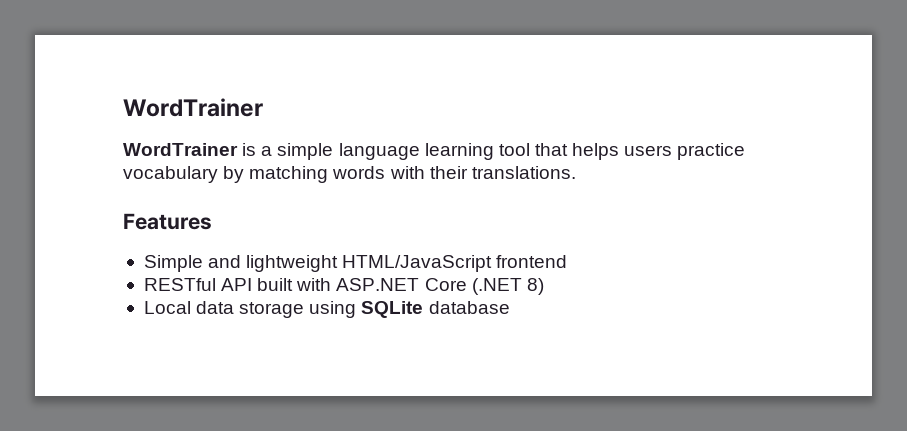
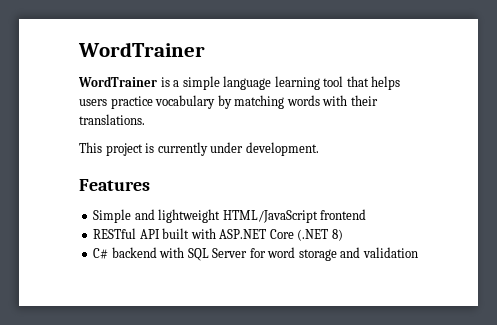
(576, 172) none -> [79,142,319,156] // This project is currently under development.
[143,301,510,318] Local data storage using SQLite database -> [93,247,418,261] C# backend with SQL Server for word storage and validation

